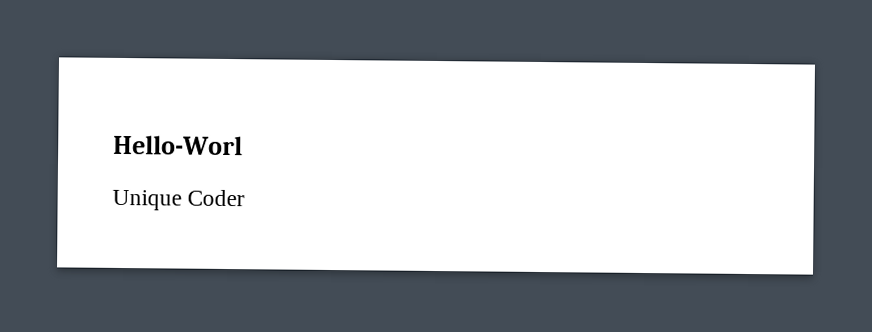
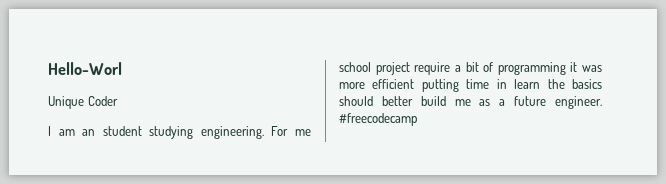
(246, 198) none -> [48,126,311,139] [339,62,602,75] [339,79,602,92] [339,96,602,109] [339,113,417,126] // I am an student studying engineering. For me school project require a bit of programming it was more efficient putting time in learn the basics should better build me as a future engineer. #freecodecamp

